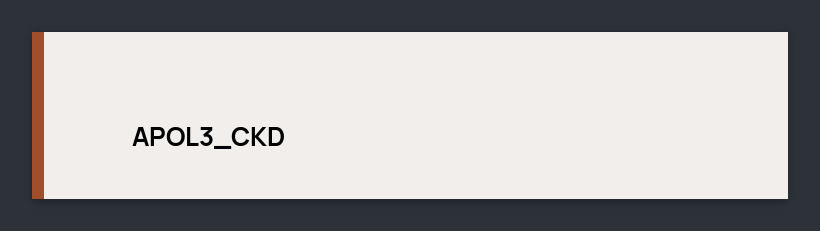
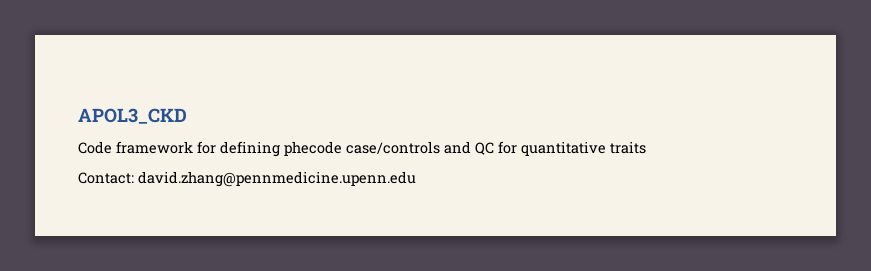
(285, 138) none -> [78,141,646,157] [78,171,416,187] // Code framework for defining phecode case/controls and QC for quantitative traits // Contact: david.zhang@pennmedicine.upenn.edu

